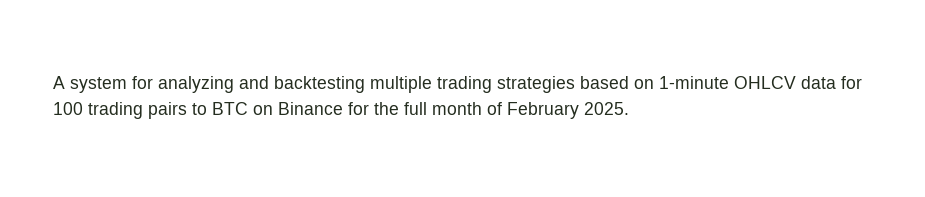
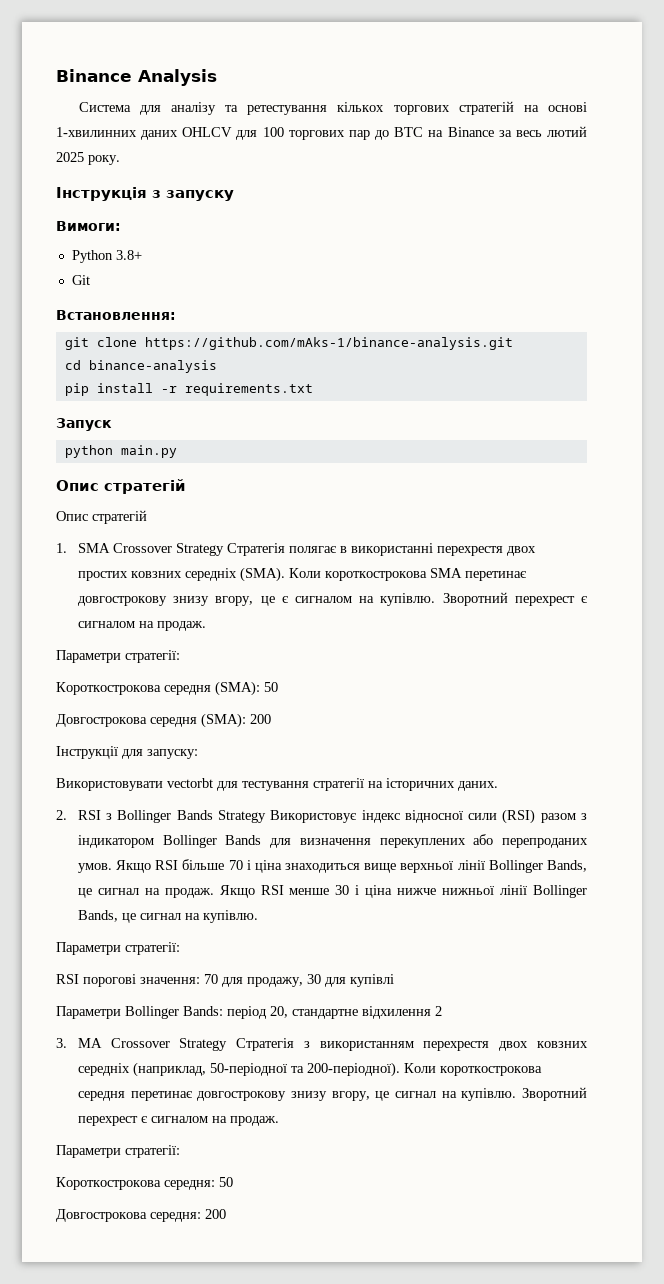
[53,76,862,93] [53,102,629,119] A system for analyzing and backtesting multiple trading strategies based on 1-minute OHLCV data for 100 trading pairs to BTC on Binance for the full month of February 2025. -> [56,69,217,86] [78,101,588,115] [56,126,587,140] [56,152,120,165] [56,187,234,201] [56,221,121,231] [71,250,142,263] [71,275,90,285] [56,310,176,320] [64,337,513,350] [64,360,217,373] [64,383,313,396] [56,418,112,431] [64,445,177,458] [56,479,186,494] [56,510,147,524] [56,543,536,556] [77,567,526,582] [77,592,587,606] [77,621,206,631] [56,650,180,663] [56,681,278,696] [56,713,271,728] [56,746,198,759] [56,778,498,791] [56,809,587,824] [77,834,588,848] [77,859,587,873] [77,885,587,898] [77,910,258,923] [56,942,180,955] [56,974,394,987] [56,1006,442,1019] [56,1038,588,1051] [77,1062,542,1077] [77,1087,588,1101] [77,1116,279,1126] [56,1145,180,1158] [56,1177,233,1190] [56,1209,226,1222] Binance Analysis // Система для аналізу та ретестування кількох торгових стратегій на основі 1-хвилинних даних OHLCV для 100 торгових пар до BTC на Binance за весь лютий 2025 року. // Інструкція з запуску // Вимоги: // Python 3.8+ // Git // Встановлення: // git clone https://github.com/mAks-1/binance-analysis.git // cd binance-analysis // pip install -r requirements.txt // Запуск // python main.py // Опис стратегій // Опис стратегій // 1. SMA Crossover Strategy Стратегія полягає в використанні перехрестя двох простих ковзних середніх (SMA). Коли короткострокова SMA перетинає довгострокову знизу вгору, це є сигналом на купівлю. Зворотний перехрест є сигналом на продаж. // Параметри стратегії: // Короткострокова середня (SMA): 50 // Довгострокова середня (SMA): 200 // Інструкції для запуску: // Використовувати vectorbt для тестування стратегії на історичних даних. // 2. RSI з Bollinger Bands Strategy Використовує індекс відносної сили (RSI) разом з індикатором Bollinger Bands для визначення перекуплених або перепроданих умов. Якщо RSI більше 70 і ціна знаходиться вище верхньої лінії Bollinger Bands, це сигнал на продаж. Якщо RSI менше 30 і ціна нижче нижньої лінії Bollinger Bands, це сигнал на купівлю. // Параметри стратегії: // RSI порогові значення: 70 для продажу, 30 для купівлі // Параметри Bollinger Bands: період 20, стандартне відхилення 2 // 3. MA Crossover Strategy Стратегія з використанням перехрестя двох ковзних середніх (наприклад, 50-періодної та 200-періодної). Коли короткострокова середня перетинає довгострокову знизу вгору, це сигнал на купівлю. Зворотний перехрест є сигналом на продаж. // Параметри стратегії: // Короткострокова середня: 50 // Довгострокова середня: 200

